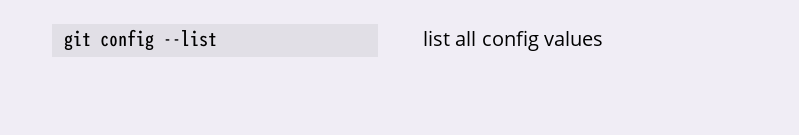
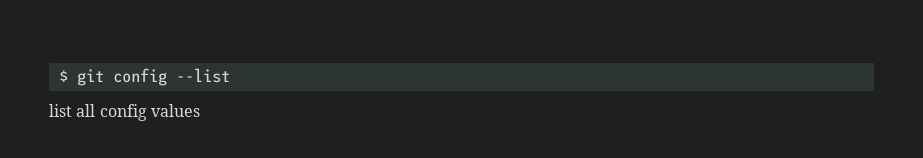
(63, 40) none -> [58,70,68,82] $

